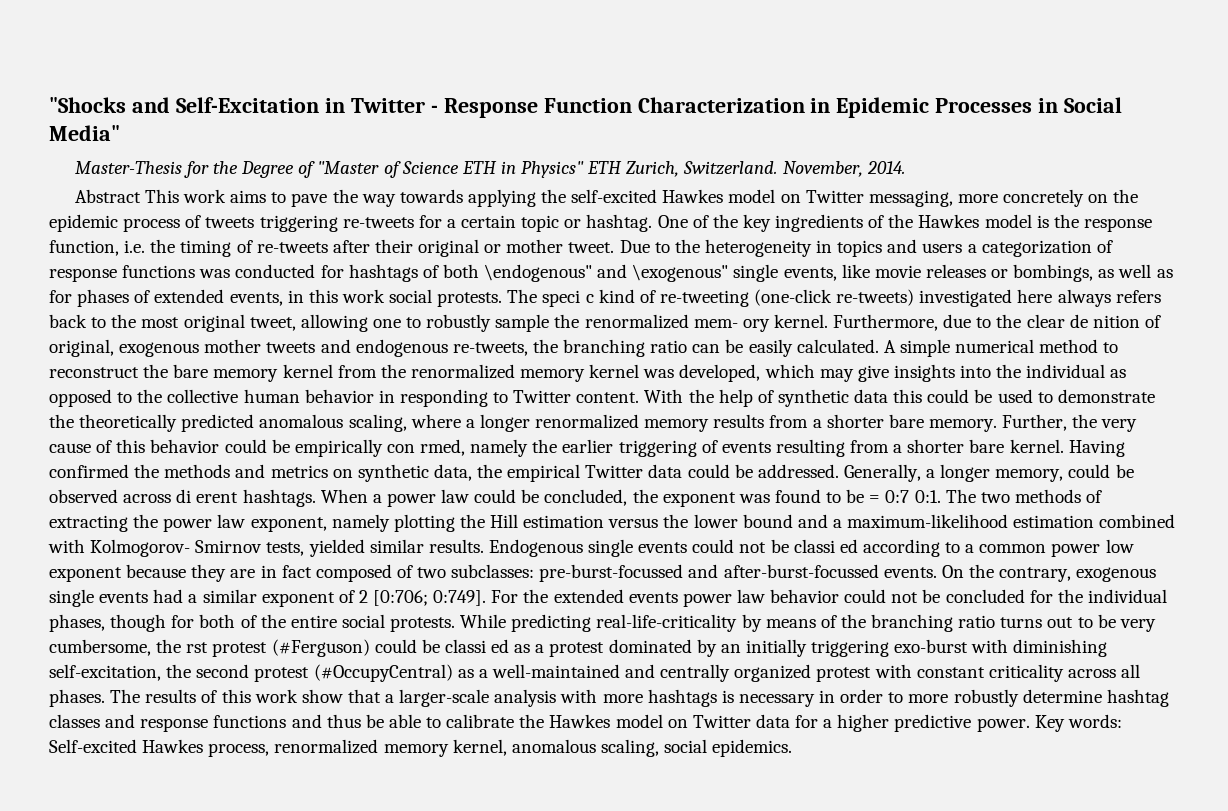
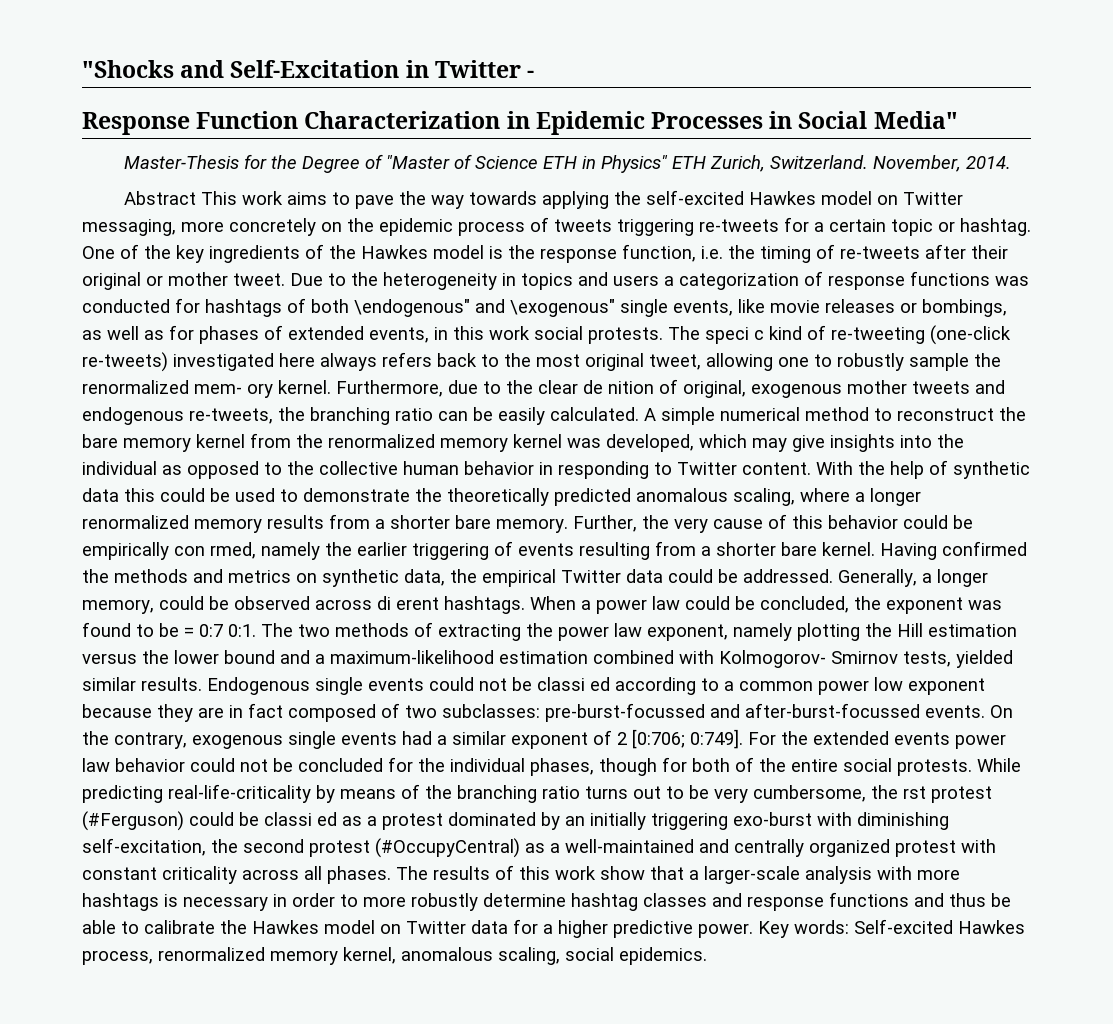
(438, 109) none -> (535, 74) //

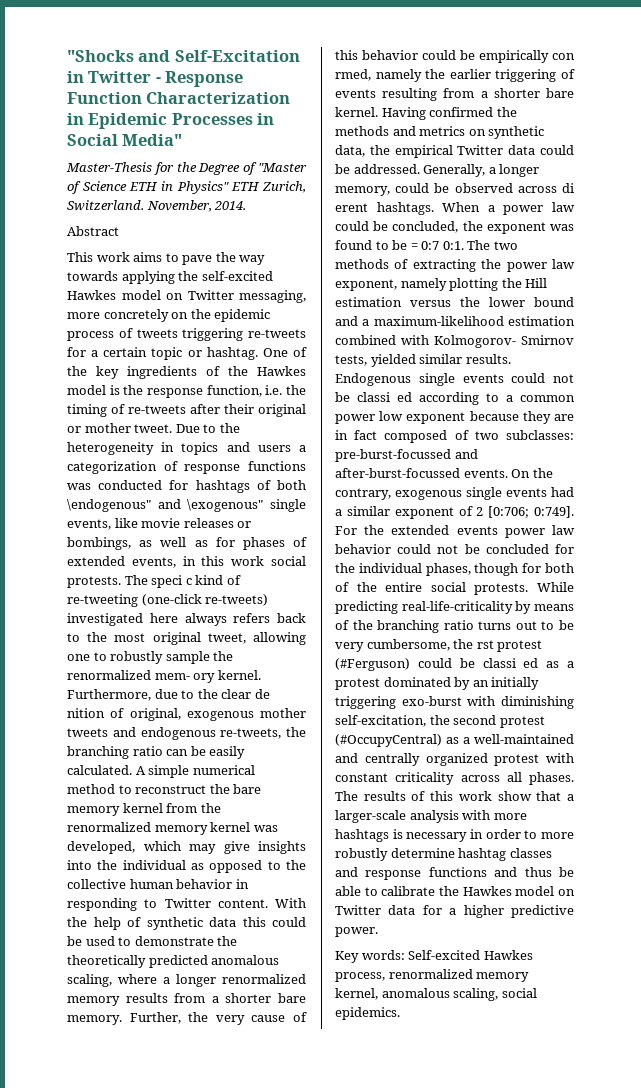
(535, 74) // -> (161, 80) none
(197, 198) none -> (119, 231) //
(753, 930) none -> (378, 932) //

